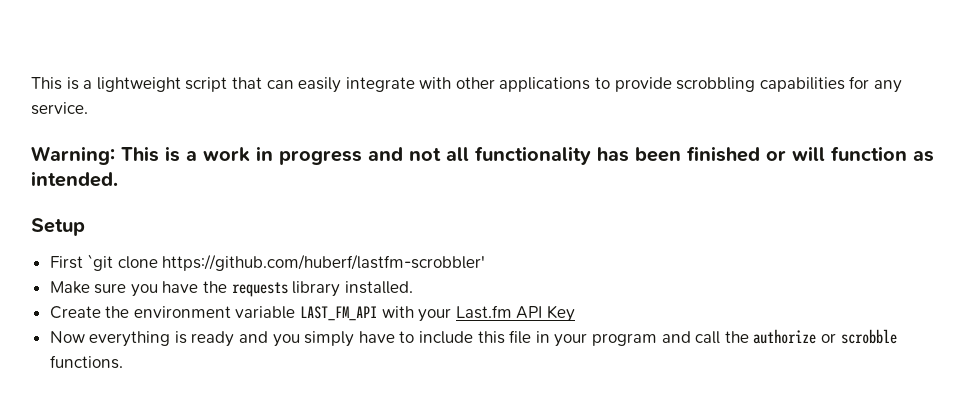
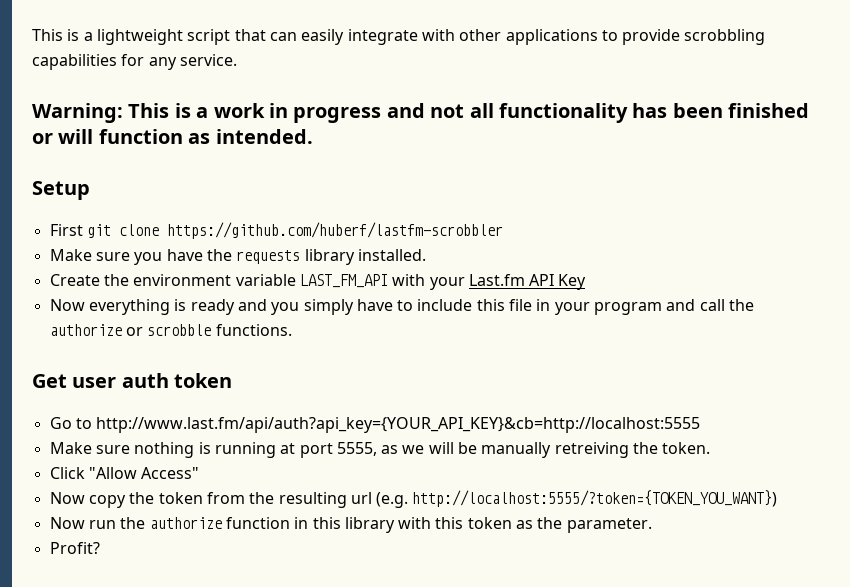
[87,254,486,271] `git clone https://github.com/huberf/lastfm-scrobbler' -> [86,222,503,239] git clone https://github.com/huberf/lastfm-scrobbler
(123, 362) none -> [32,373,233,388] [49,417,701,433] [49,442,711,458] [49,467,200,479] [49,490,778,508] [49,517,652,533] [49,542,100,554] // Get user auth token // Go to http://www.last.fm/api/auth?api_key={YOUR_API_KEY}&cb=http://localhost:5555 // Make sure nothing is running at port 5555, as we will be manually retreiving the token. // Click "Allow Access" // Now copy the token from the resulting url (e.g. http://localhost:5555/?token={TOKEN_YOU_WANT}) // Now run the authorize function in this library with this token as the parameter. // Profit?

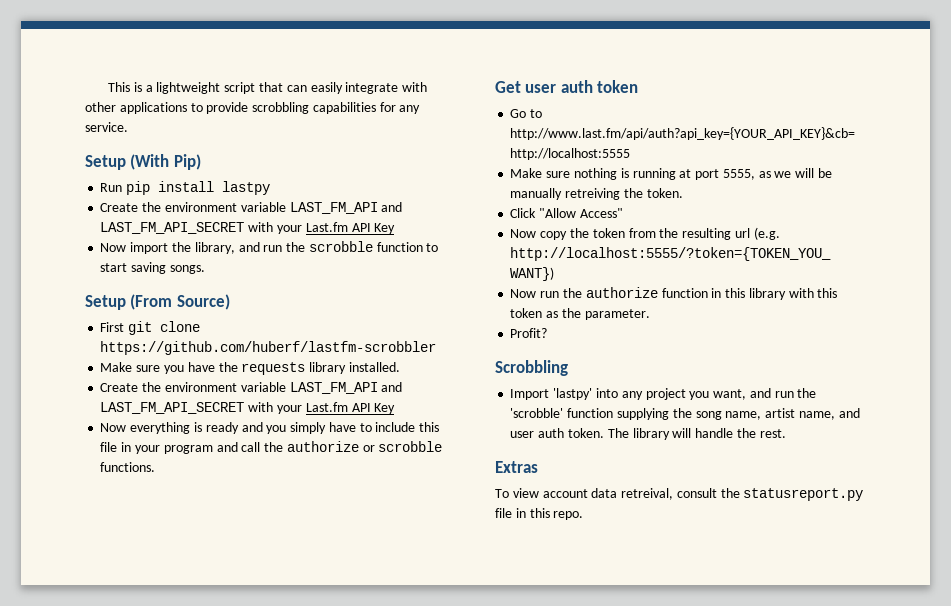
[32,103,810,123] [32,129,313,144] [32,181,90,200] Warning: This is a work in progress and not all functionality has been finished or will function as intended. // Setup -> [85,154,201,170] [100,181,271,195] [100,202,403,214] [100,222,396,234] [100,241,439,254] [100,262,205,274] [85,294,230,310] Setup (With Pip) // Run pip install lastpy // Create the environment variable LAST_FM_API and LAST_FM_API_SECRET with your Last.fm API Key // Now import the library, and run the scrobble function to start saving songs. // Setup (From Source)
(388, 281) none -> [381,382,403,392] [100,402,245,414] and LAST_FM_API_SECRET
(100, 548) none -> [495,360,568,376] [510,388,817,400] [510,408,860,420] [510,428,786,440] [495,461,538,473] [495,488,864,501] [495,508,584,520] // Scrobbling // Import 'lastpy' into any project you want, and run the 'scrobble' function supplying the song name, artist name, and user auth token. The library will handle the rest. // Extras // To view account data retreival, consult the statusreport.py file in this repo.

